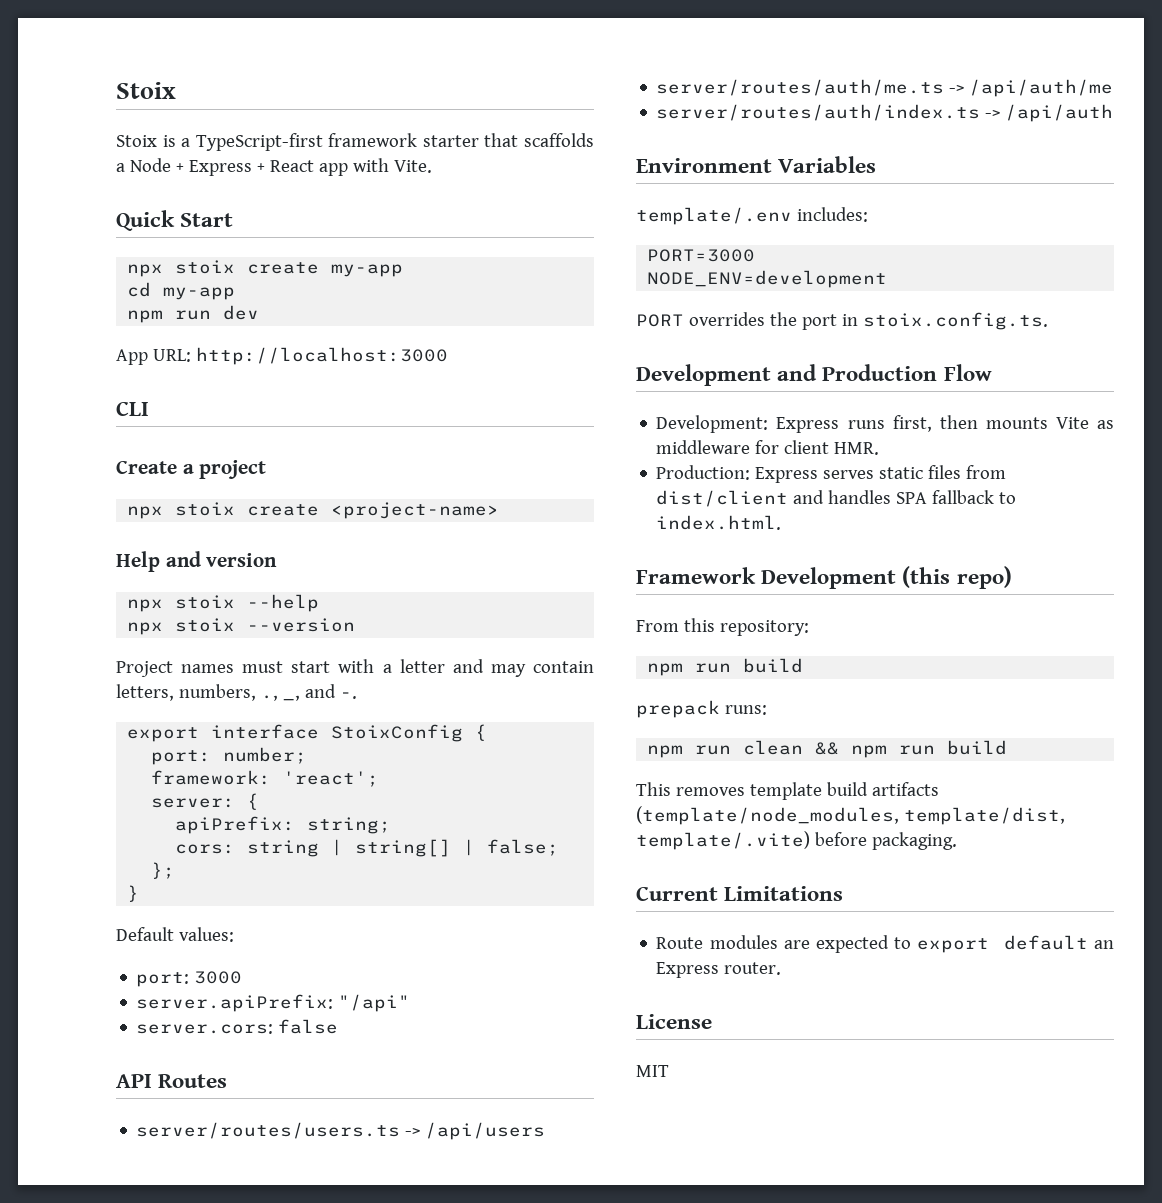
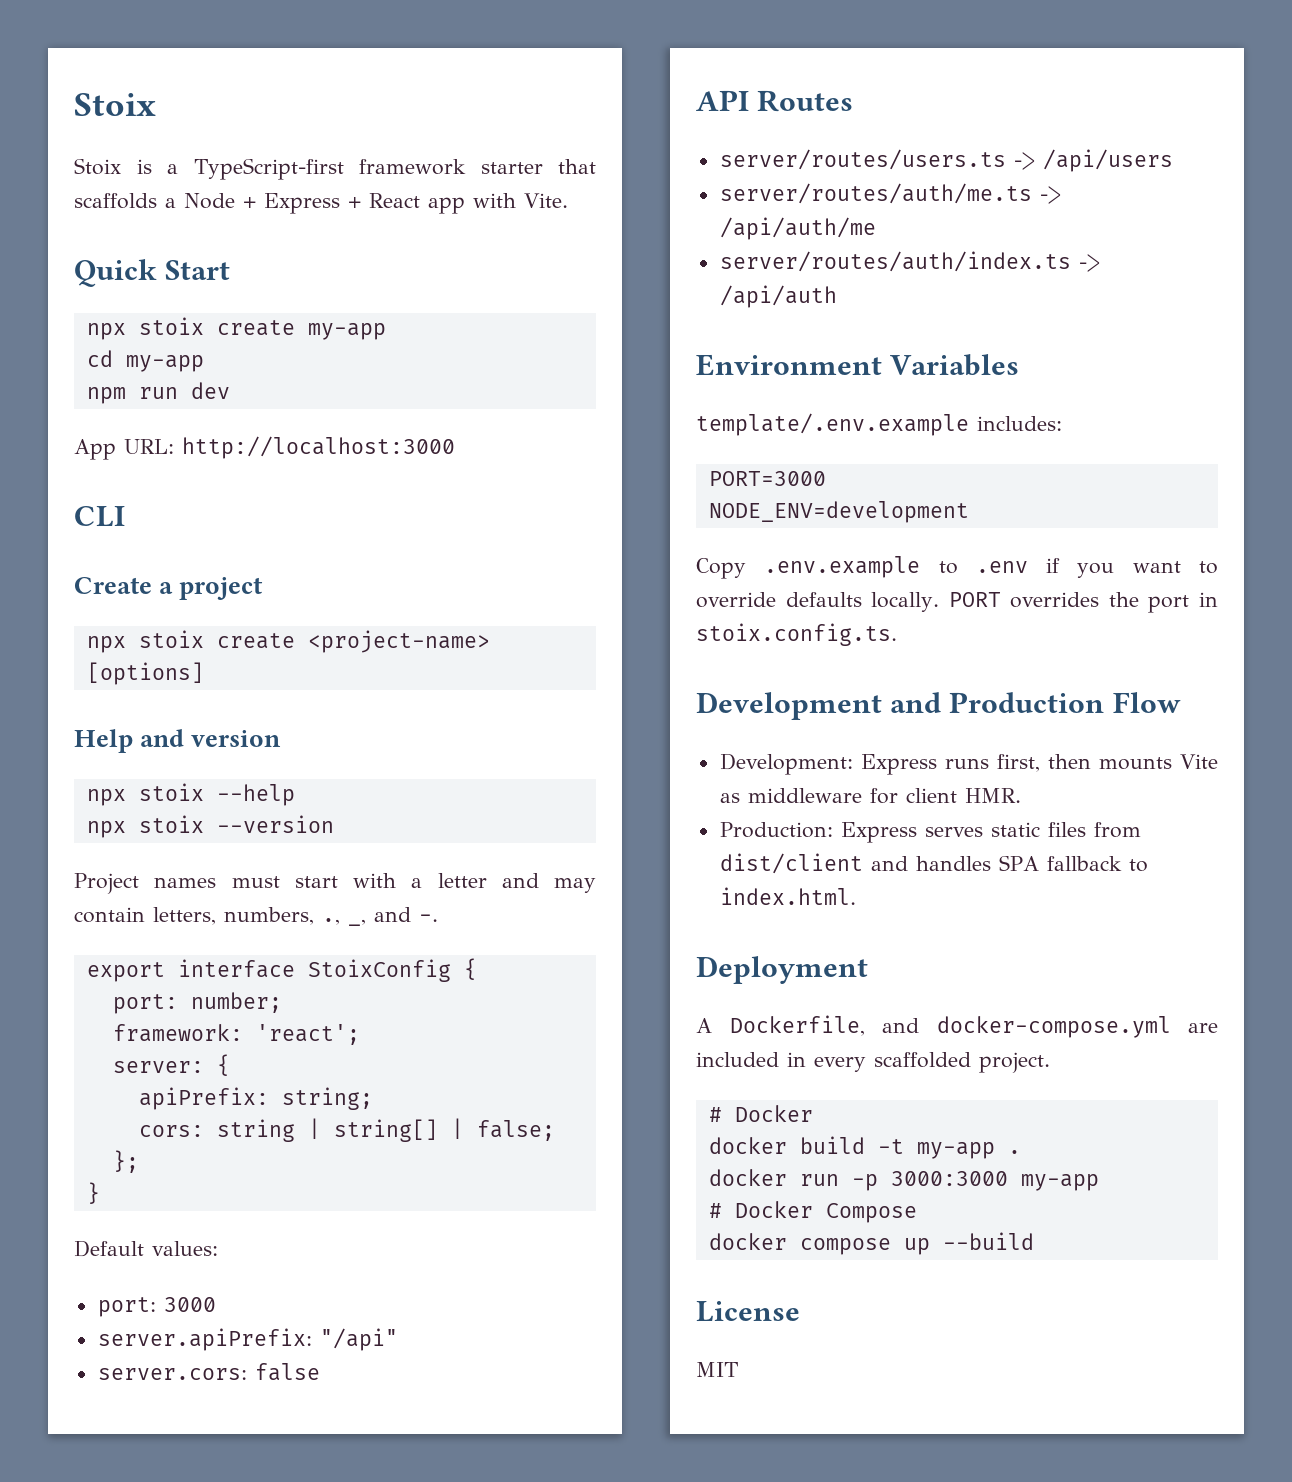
(500, 510) none -> [86,662,204,685] [options]
[636,207,792,225] template/.env -> [696,413,969,436] template/.env.example
(888, 279) none -> [696,556,1218,579] [696,592,940,612] Copy .env.example to .env if you want to override defaults locally.
[636,566,1012,589] [636,618,809,636] [647,658,804,676] [636,700,767,718] [647,740,1008,758] [636,782,939,800] [636,806,1065,825] [636,831,957,850] [636,886,844,901] [656,935,1114,953] [656,962,782,978] Framework Development (this repo) // From this repository: // npm run build // prepack runs: // npm run clean && npm run build // This removes template build artifacts (template/node_modules, template/dist, template/.vite) before packaging. // Current Limitations // Route modules are expected to export default an Express router. -> [696,956,868,984] [696,1015,1218,1038] [696,1052,1050,1073] [708,1105,813,1122] [708,1136,1021,1159] [708,1169,1099,1191] [708,1201,917,1223] [708,1232,1034,1255] Deployment // A Dockerfile, and docker-compose.yml are included in every scaffolded project. // # Docker // docker build -t my-app . // docker run -p 3000:3000 my-app // # Docker Compose // docker compose up --build

